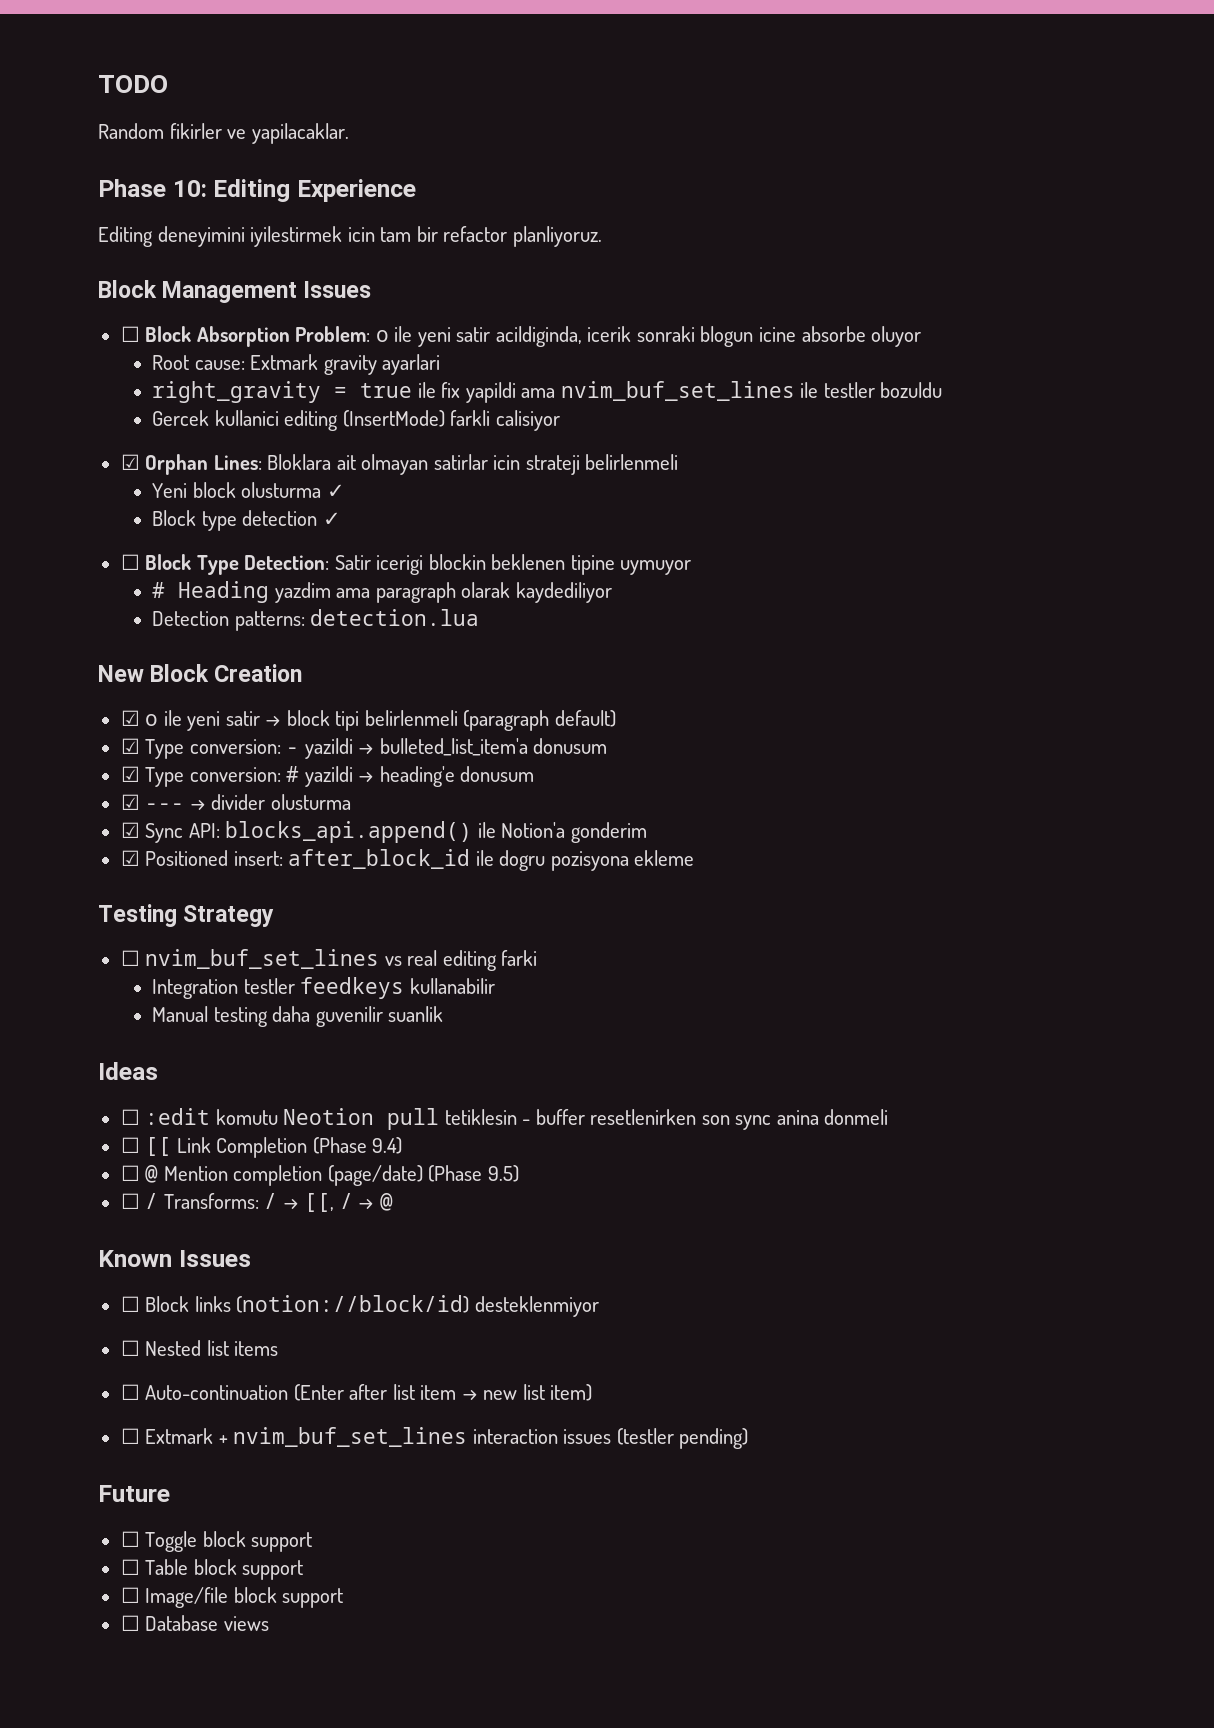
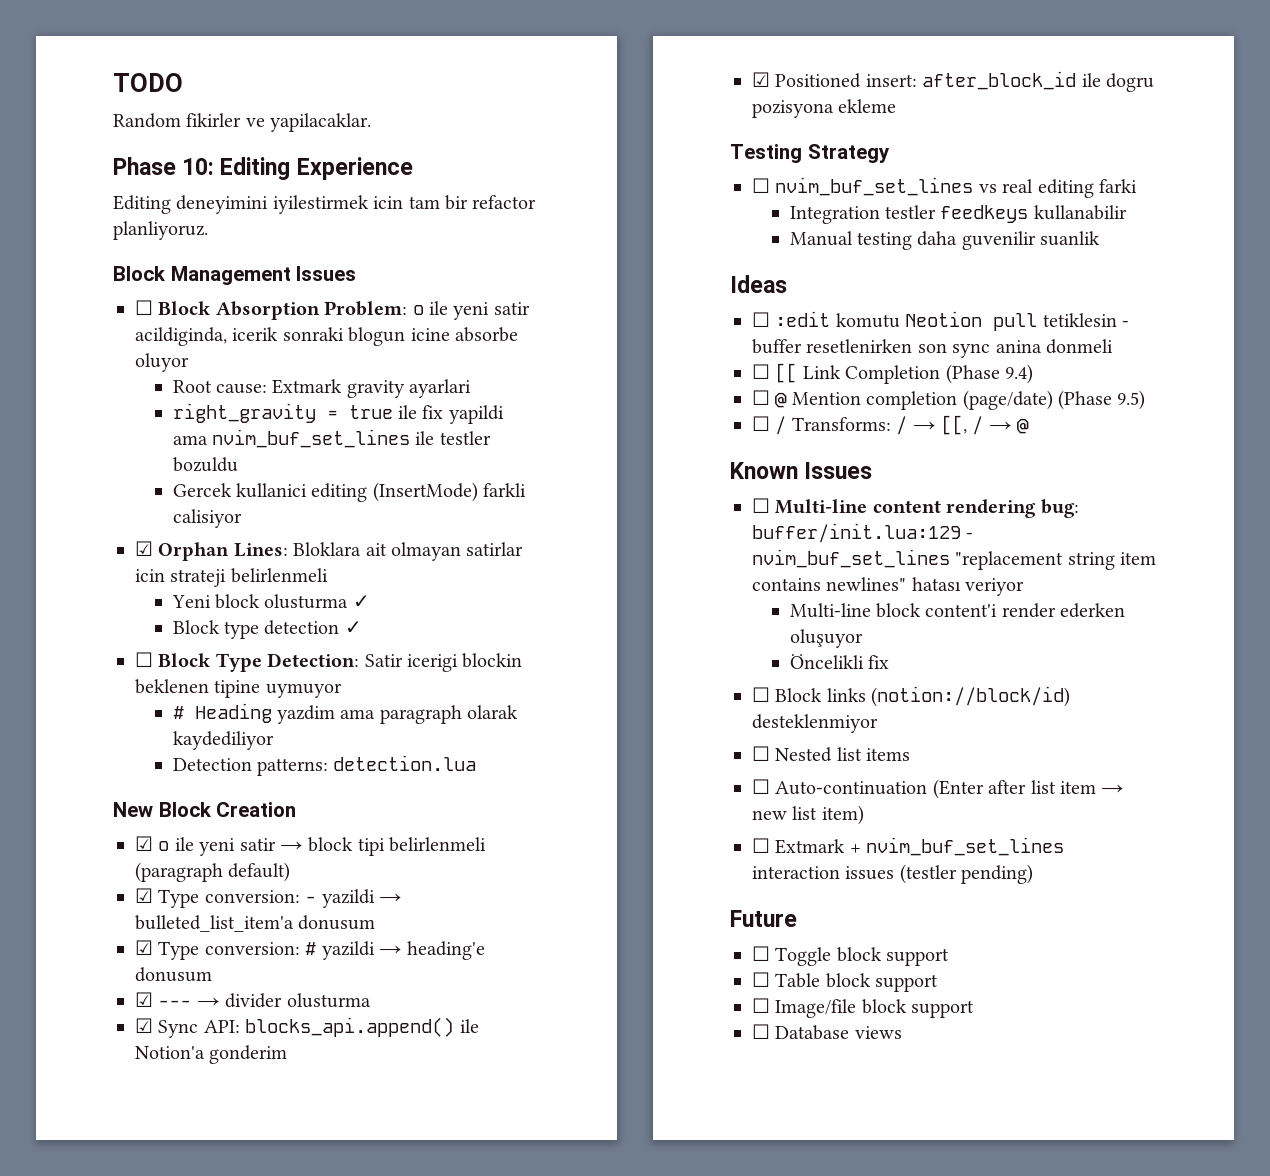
(251, 1258) none -> [752,498,1079,518] [752,523,974,543] [752,549,1157,570] [752,577,1025,596] [789,603,1126,618] [789,629,863,648] [789,654,890,669] // ☐ Multi-line content rendering bug: buffer/init.lua:129 - nvim_buf_set_lines "replacement string item contains newlines" hatası veriyor // Multi-line block content'i render ederken oluşuyor // Öncelikli fix

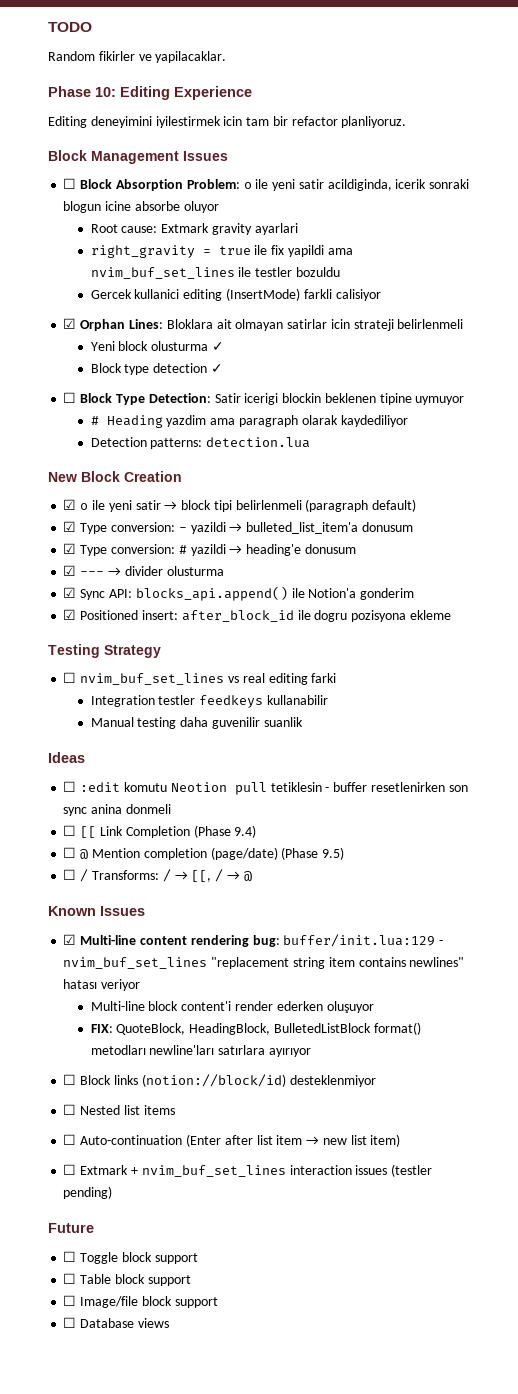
[752,498,770,513] ☐ -> [63,934,77,945] ☑
[789,654,890,669] Öncelikli fix -> [90,1022,421,1035] [90,1045,312,1057] FIX: QuoteBlock, HeadingBlock, BulletedListBlock format() metodları newline'ları satırlara ayırıyor

